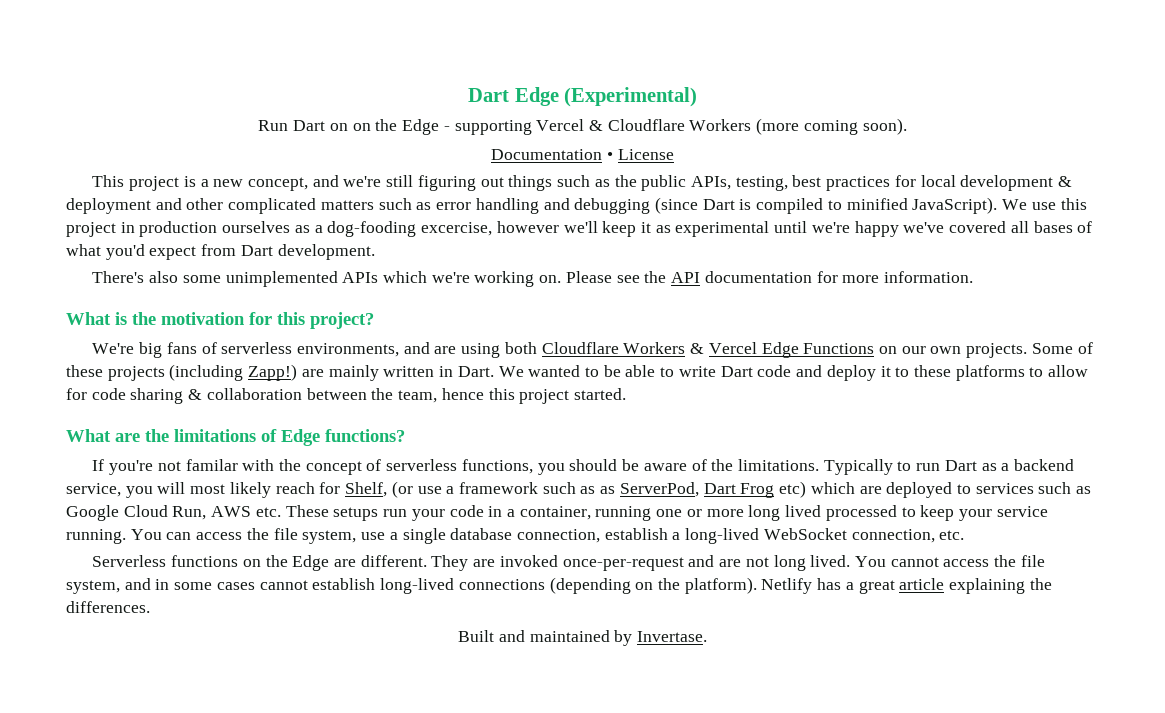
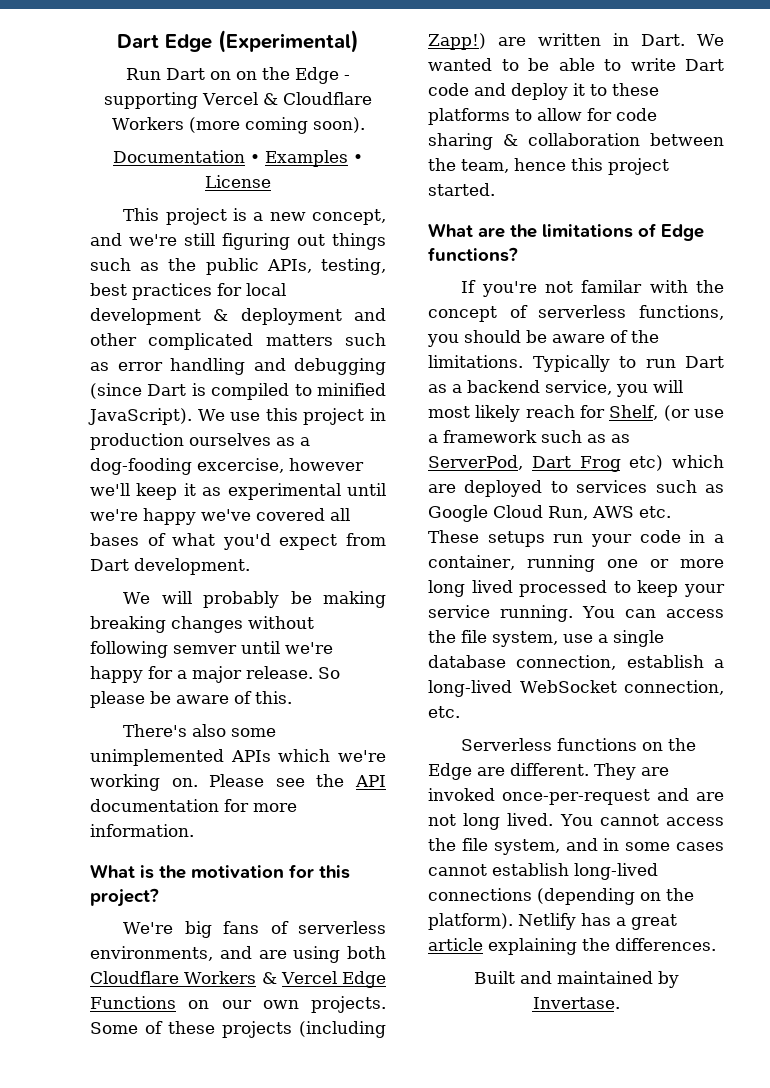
(613, 156) none -> [265,150,363,167] Examples •
(375, 252) none -> [123,591,386,608] [90,616,314,633] [90,641,333,658] [90,666,340,683] [90,691,292,708] // We will probably be making breaking changes without following semver until we're happy for a major release. So please be aware of this.
[328,365,379,381] mainly -> (527, 41) none

